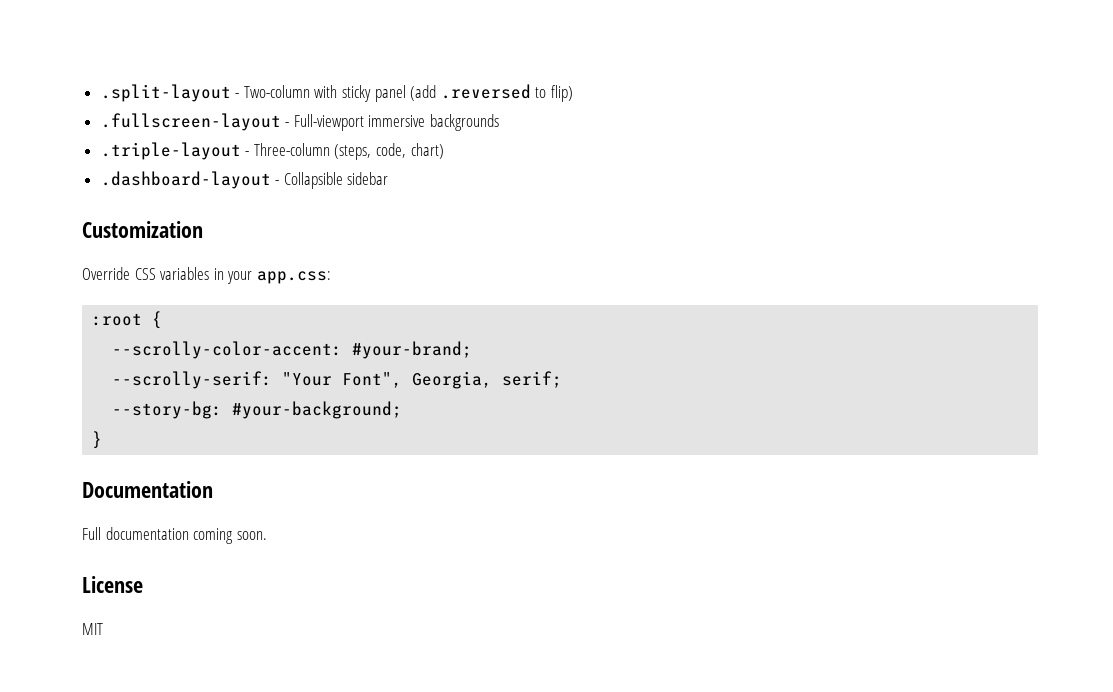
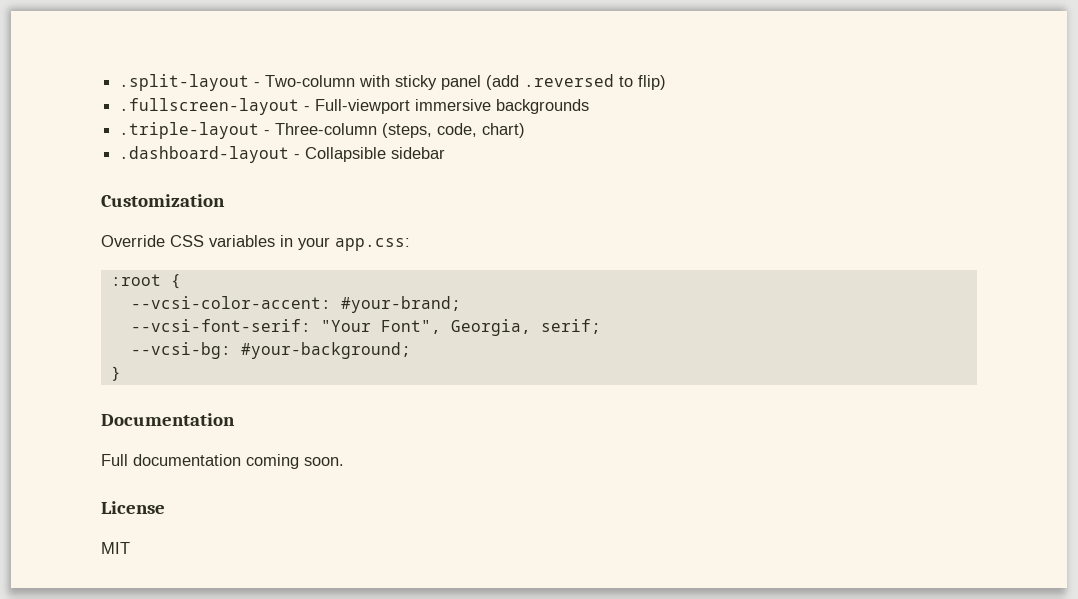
[112,341,343,359] --scrolly-color-accent: -> [130,296,331,309] --vcsi-color-accent:
[112,371,273,389] --scrolly-serif: -> [130,319,311,332] --vcsi-font-serif:
[112,401,223,419] --story-bg: -> [130,342,231,359] --vcsi-bg:

